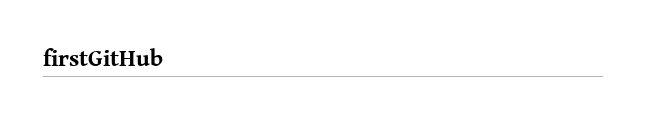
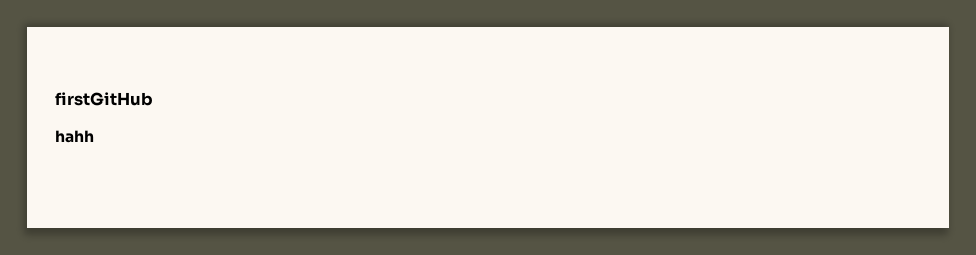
(163, 57) none -> [55,130,94,143] // hahh

